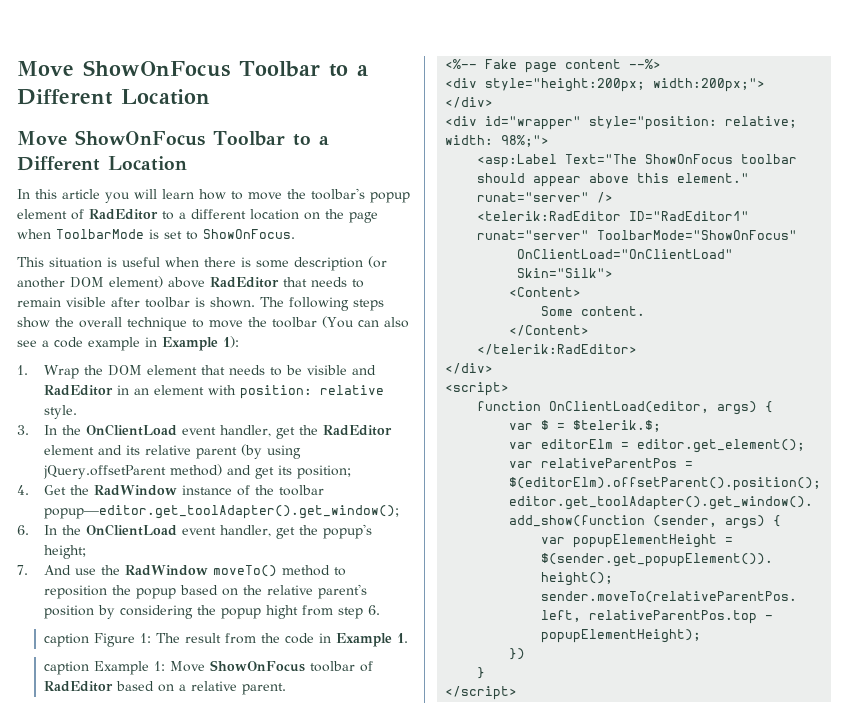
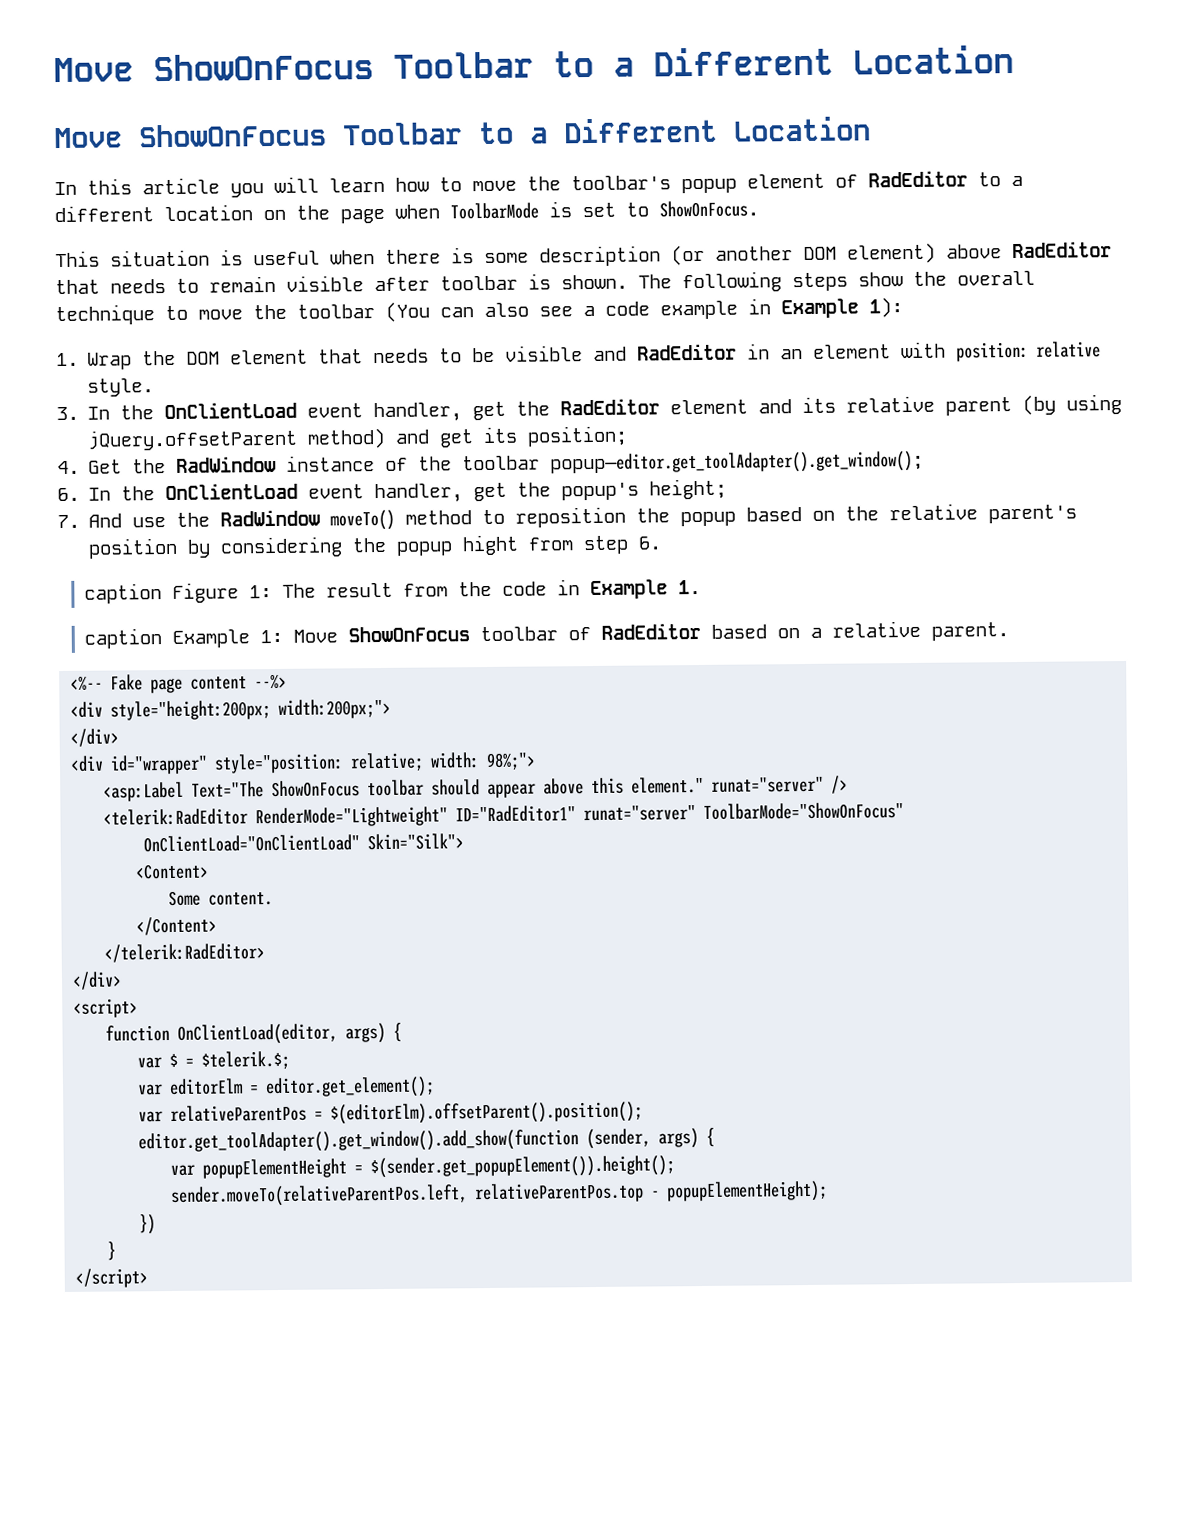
(622, 216) none -> [255,806,449,828] RenderMode="Lightweight"

